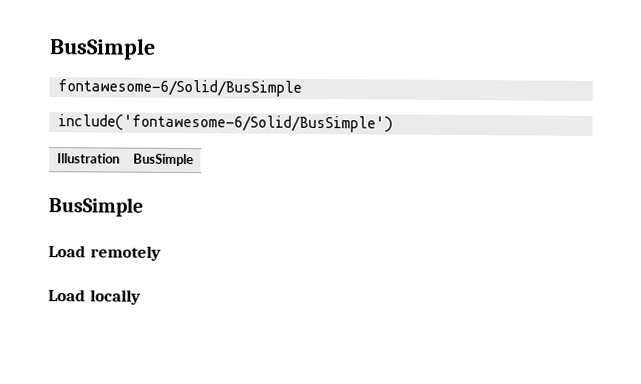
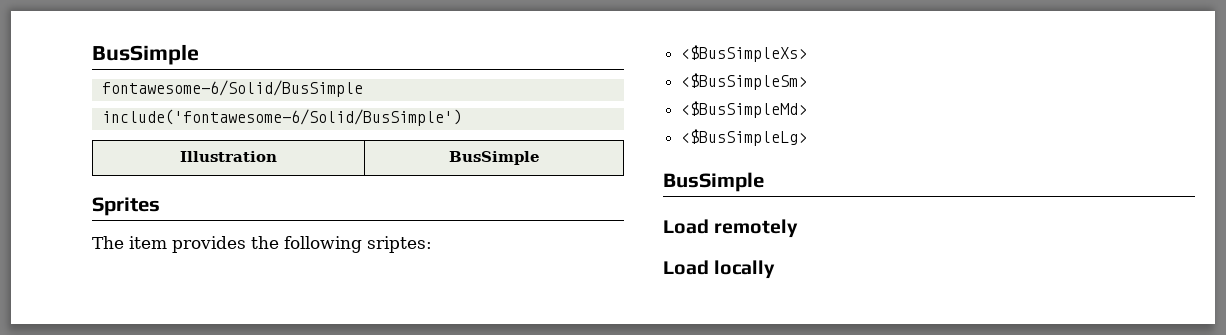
(194, 160) none -> [92,197,160,216] [92,236,432,253] [681,45,808,62] [681,73,808,90] [681,101,808,118] [681,129,808,146] // Sprites // The item provides the following sriptes: // <$BusSimpleXs> // <$BusSimpleSm> // <$BusSimpleMd> // <$BusSimpleLg>

